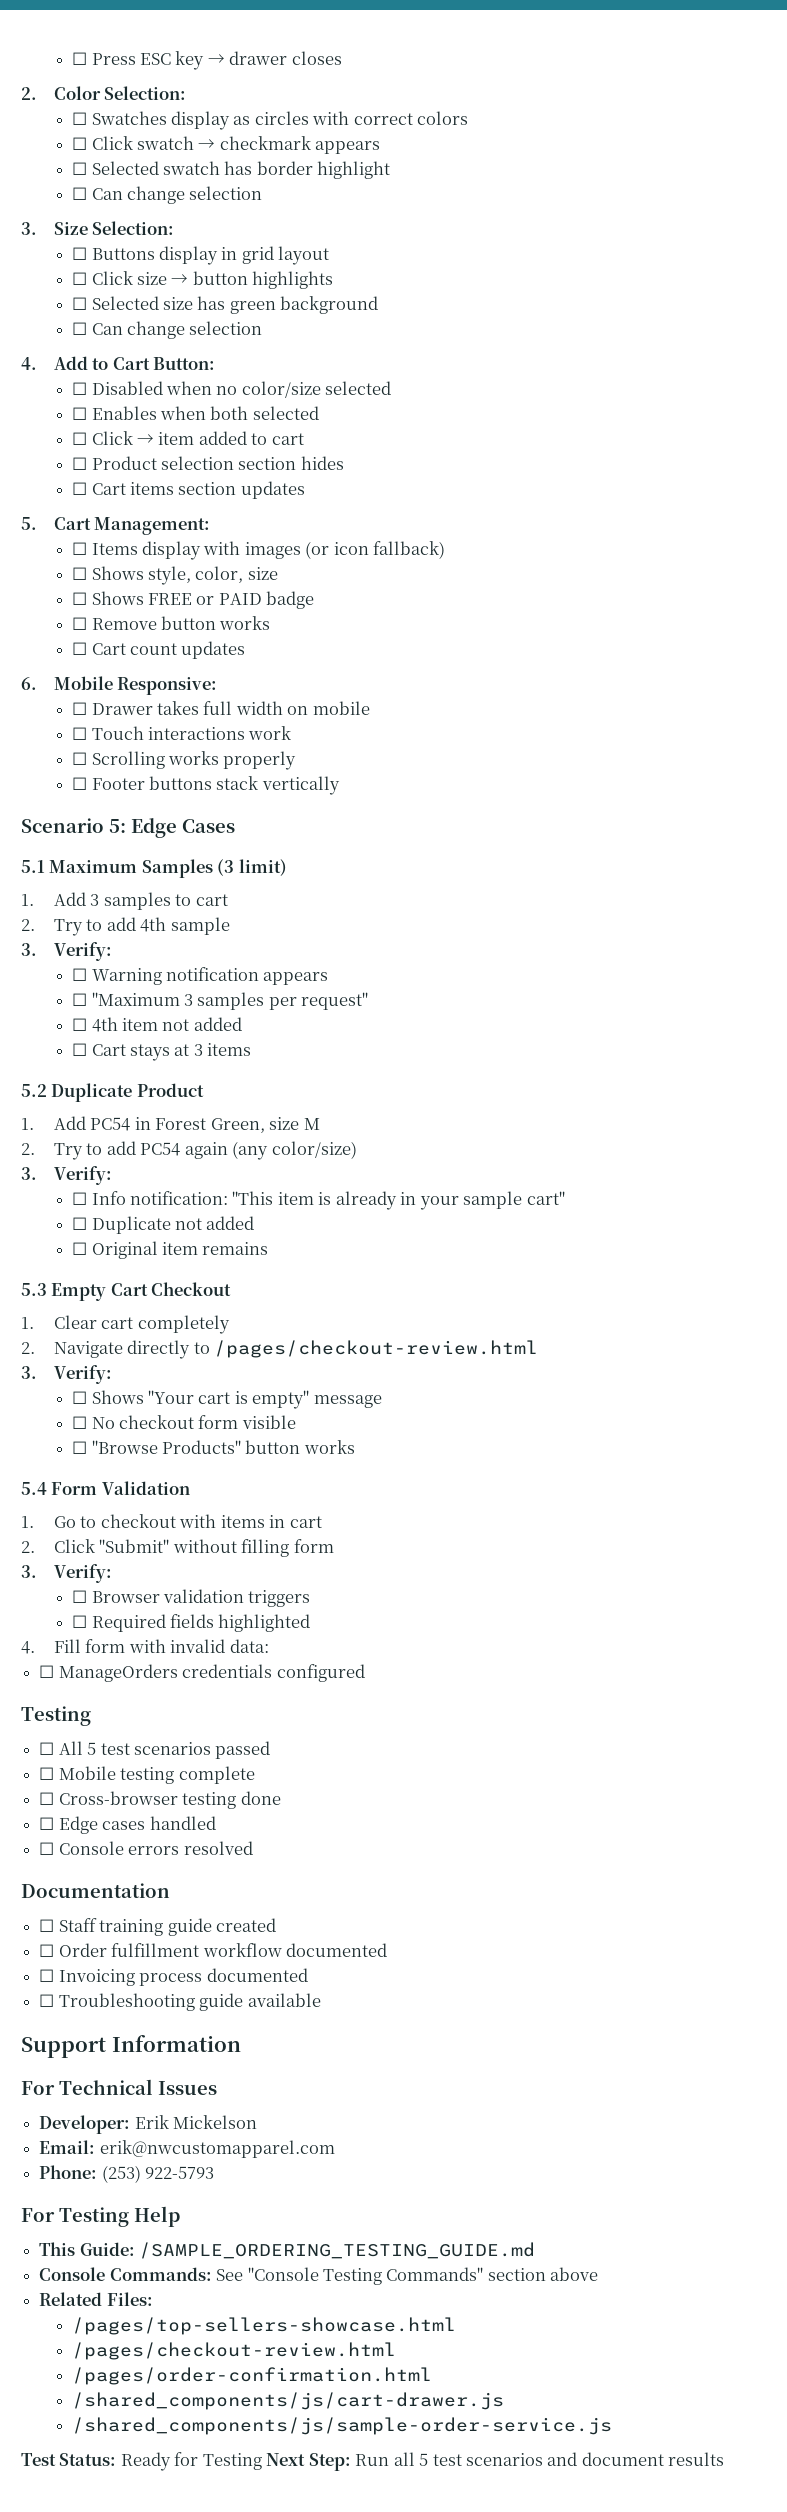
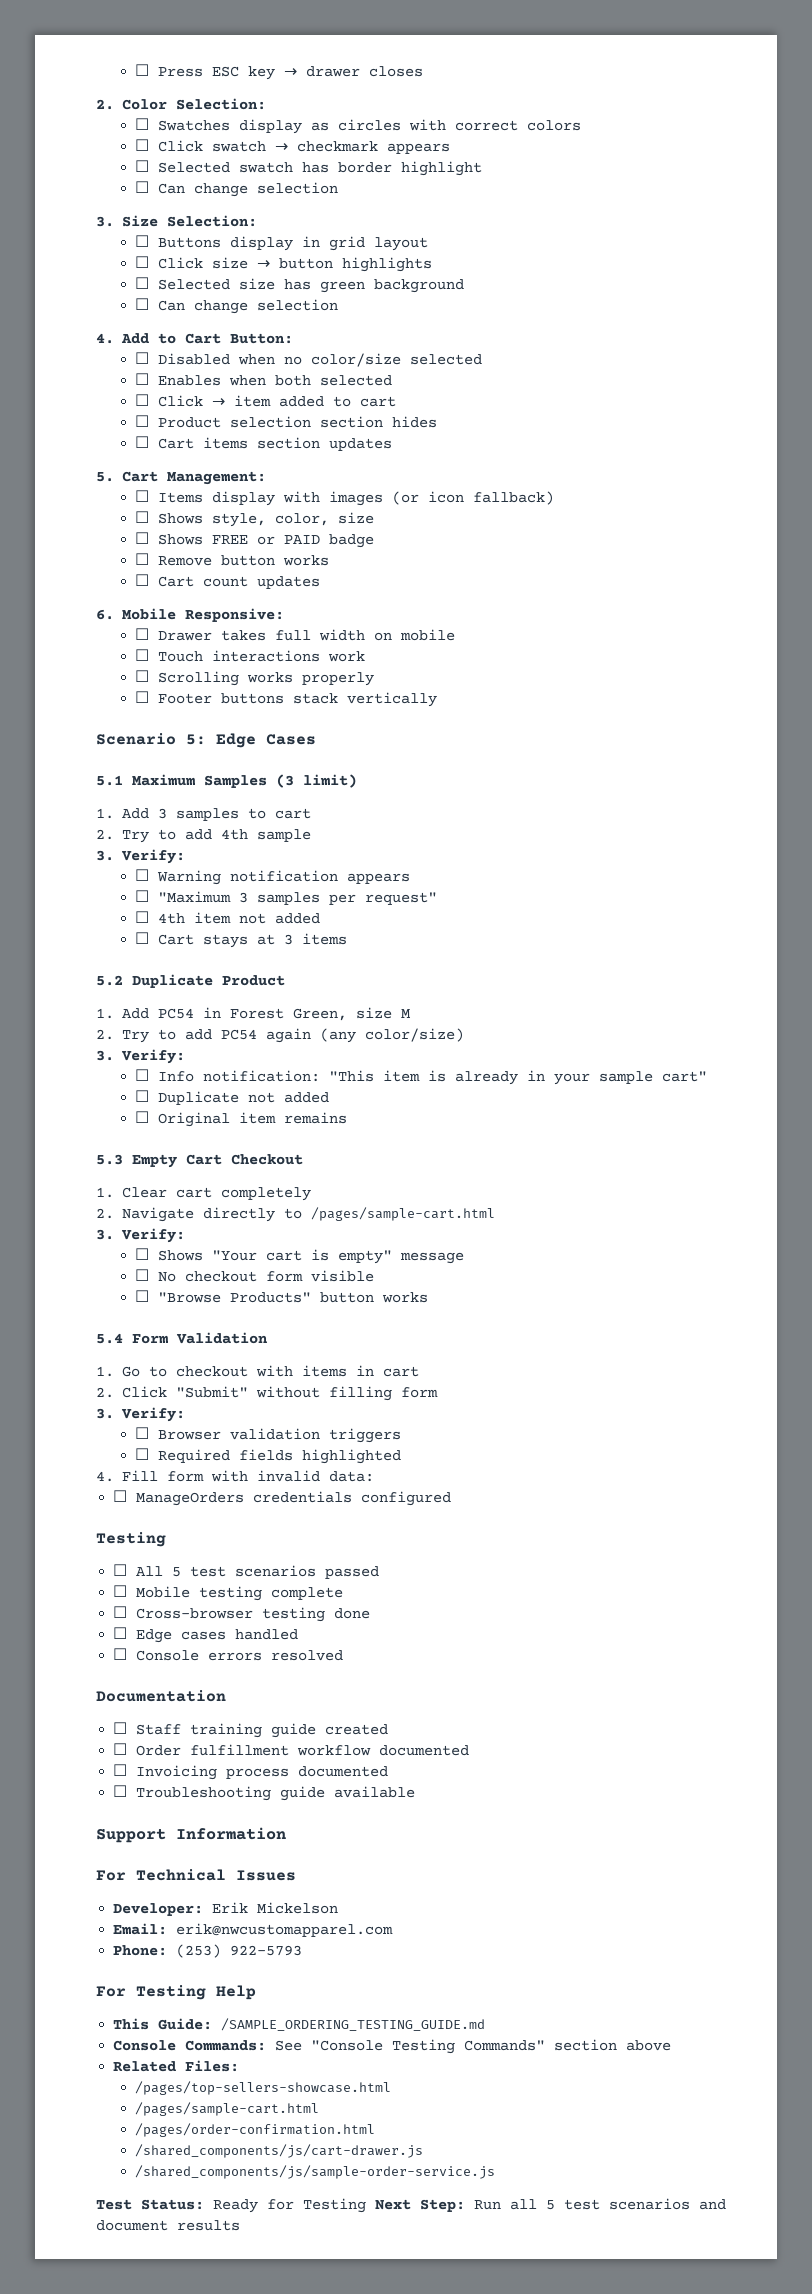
[214,1340,539,1358] /pages/checkout-review.html -> [310,1207,495,1221] /pages/sample-cart.html
[72,2342,397,2360] /pages/checkout-review.html -> [134,2102,319,2116] /pages/sample-cart.html

